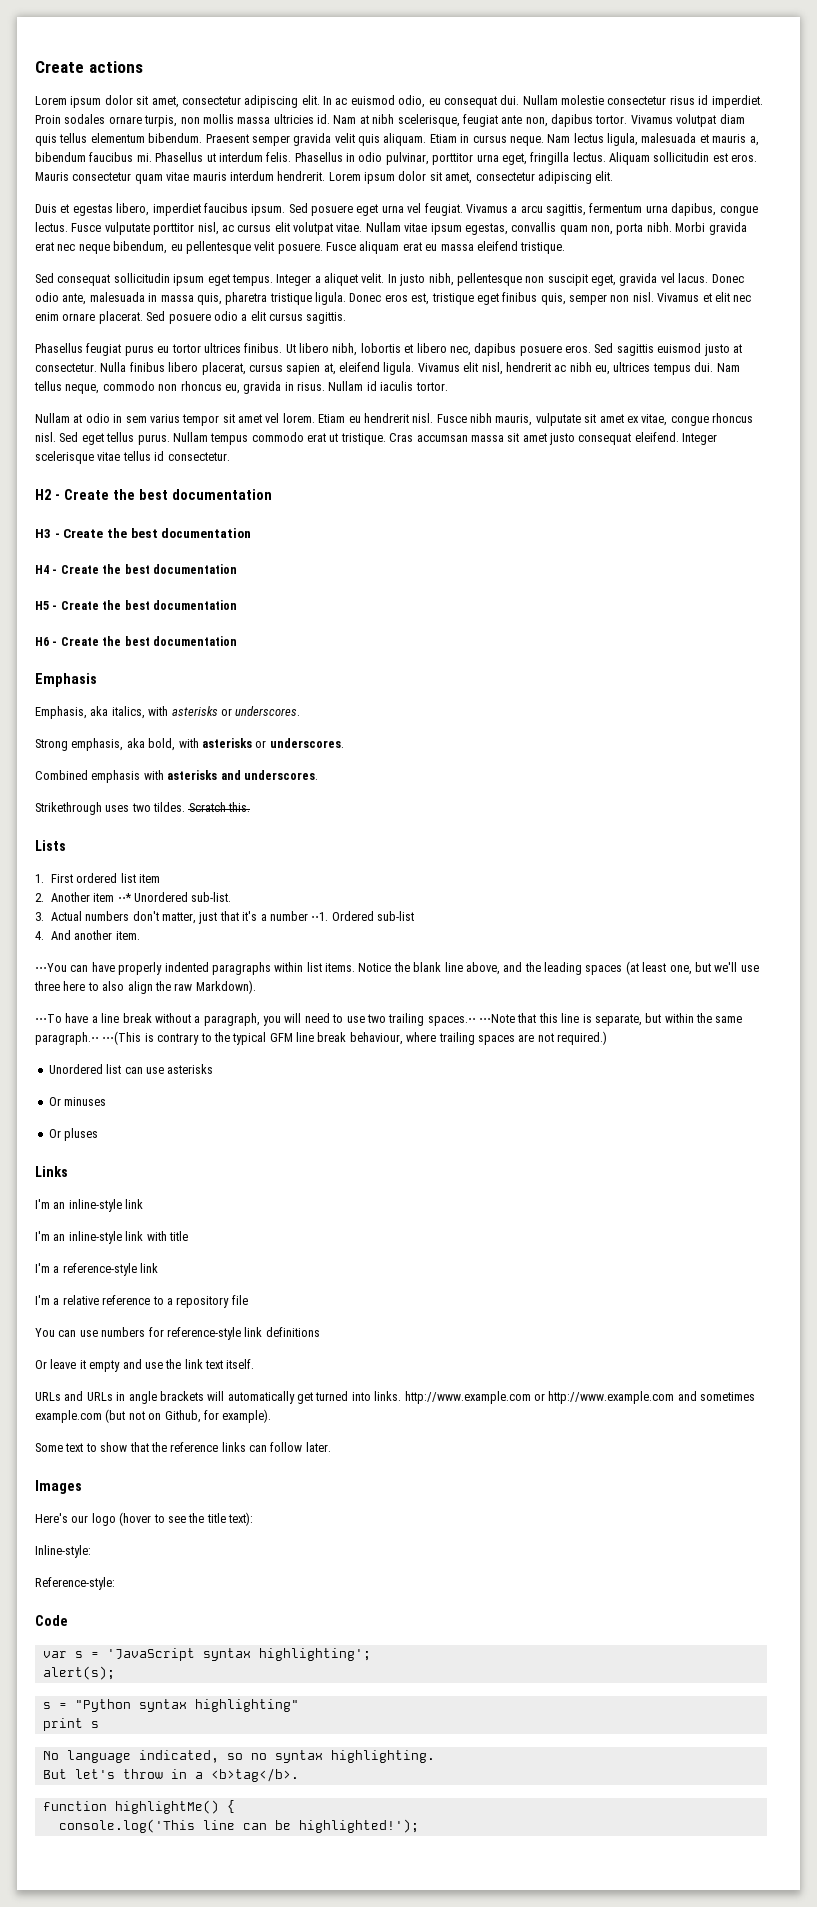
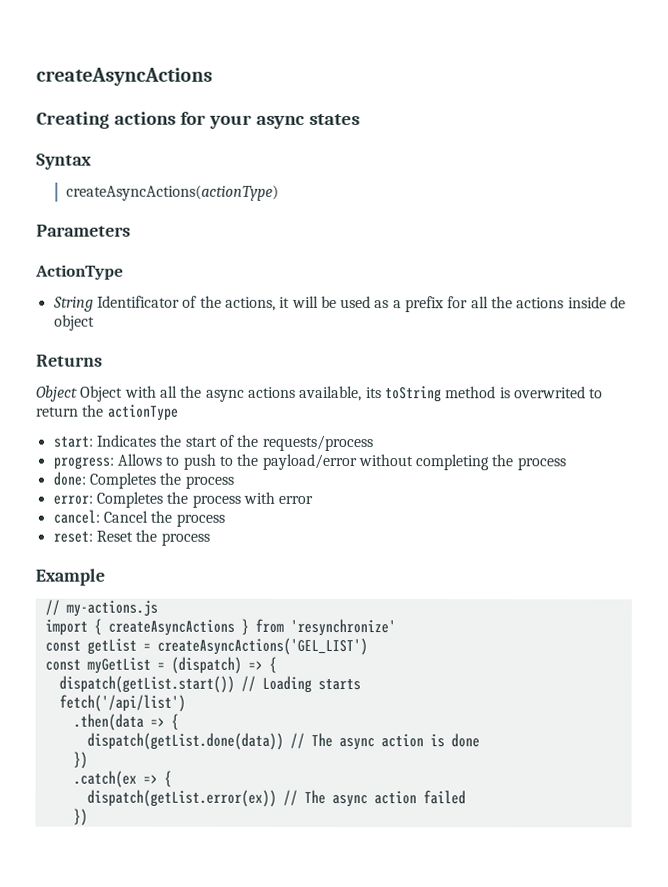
[35,61,143,73] [35,95,763,108] [35,114,745,127] [35,133,759,146] [35,152,758,165] [35,171,614,184] [35,203,758,216] [35,222,747,235] [35,241,566,254] [35,273,744,286] [35,292,752,305] [35,311,347,324] [35,343,742,356] [35,362,740,375] [34,381,448,394] [35,413,753,426] [35,432,718,445] [35,451,230,464] [35,489,272,500] [35,528,252,538] [35,564,237,574] [35,600,237,610] [35,636,237,646] [35,673,97,687] [35,706,301,719] [35,738,344,751] [35,770,318,783] [35,802,250,815] [35,840,66,851] [35,873,161,883] [35,892,232,902] [35,911,415,924] [35,930,140,940] [35,961,759,975] [34,980,256,994] [35,1013,743,1026] [35,1031,607,1045] [48,1064,214,1074] [48,1097,107,1106] [48,1128,99,1141] [35,1166,68,1177] [35,1199,144,1212] [35,1231,188,1244] [35,1263,159,1276] [35,1295,248,1308] [35,1327,320,1340] [35,1359,255,1372] [35,1391,755,1404] [35,1409,272,1423] [35,1442,331,1452] [35,1480,82,1494] [35,1512,253,1526] [35,1545,91,1558] [35,1577,115,1590] [35,1615,68,1626] [42,1648,371,1661] [42,1666,115,1680] [42,1699,299,1712] [42,1718,99,1731] [42,1750,435,1763] [42,1768,299,1782] [42,1800,235,1814] [58,1819,419,1833] Create actions // Lorem ipsum dolor sit amet, consectetur adipiscing elit. In ac euismod odio, eu consequat dui. Nullam molestie consectetur risus id imperdiet. Proin sodales ornare turpis, non mollis massa ultricies id. Nam at nibh scelerisque, feugiat ante non, dapibus tortor. Vivamus volutpat diam quis tellus elementum bibendum. Praesent semper gravida velit quis aliquam. Etiam in cursus neque. Nam lectus ligula, malesuada et mauris a, bibendum faucibus mi. Phasellus ut interdum felis. Phasellus in odio pulvinar, porttitor urna eget, fringilla lectus. Aliquam sollicitudin est eros. Mauris consectetur quam vitae mauris interdum hendrerit. Lorem ipsum dolor sit amet, consectetur adipiscing elit. // Duis et egestas libero, imperdiet faucibus ipsum. Sed posuere eget urna vel feugiat. Vivamus a arcu sagittis, fermentum urna dapibus, congue lectus. Fusce vulputate porttitor nisl, ac cursus elit volutpat vitae. Nullam vitae ipsum egestas, convallis quam non, porta nibh. Morbi gravida erat nec neque bibendum, eu pellentesque velit posuere. Fusce aliquam erat eu massa eleifend tristique. // Sed consequat sollicitudin ipsum eget tempus. Integer a aliquet velit. In justo nibh, pellentesque non suscipit eget, gravida vel lacus. Donec odio ante, malesuada in massa quis, pharetra tristique ligula. Donec eros est, tristique eget finibus quis, semper non nisl. Vivamus et elit nec enim ornare placerat. Sed posuere odio a elit cursus sagittis. // Phasellus feugiat purus eu tortor ultrices finibus. Ut libero nibh, lobortis et libero nec, dapibus posuere eros. Sed sagittis euismod justo at consectetur. Nulla finibus libero placerat, cursus sapien at, eleifend ligula. Vivamus elit nisl, hendrerit ac nibh eu, ultrices tempus dui. Nam tellus neque, commodo non rhoncus eu, gravida in risus. Nullam id iaculis tortor. // Nullam at odio in sem varius tempor sit amet vel lorem. Etiam eu hendrerit nisl. Fusce nibh mauris, vulputate sit amet ex vitae, congue rhoncus nisl. Sed eget tellus purus. Nullam tempus commodo erat ut tristique. Cras accumsan massa sit amet justo consequat eleifend. Integer scelerisque vitae tellus id consectetur. // H2 - Create the best documentation // H3 - Create the best documentation // H4 - Create the best documentation // H5 - Create the best documentation // H6 - Create the best documentation // Emphasis // Emphasis, aka italics, with asterisks or underscores. // Strong emphasis, aka bold, with asterisks or underscores. // Combined emphasis with asterisks and underscores. // Strikethrough uses two tildes. Scratch this. // Lists // 1. First ordered list item // 2. Another item ⋅⋅* Unordered sub-list. // 3. Actual numbers don't matter, just that it's a number ⋅⋅1. Ordered sub-list // 4. And another item. // ⋅⋅⋅You can have properly indented paragraphs within list items. Notice the blank line above, and the leading spaces (at least one, but we'll use three here to also align the raw Markdown). // ⋅⋅⋅To have a line break without a paragraph, you will need to use two trailing spaces.⋅⋅ ⋅⋅⋅Note that this line is separate, but within the same paragraph.⋅⋅ ⋅⋅⋅(This is contrary to the typical GFM line break behaviour, where trailing spaces are not required.) // Unordered list can use asterisks // Or minuses // Or pluses // Links // I'm an inline-style link // I'm an inline-style link with title // I'm a reference-style link // I'm a relative reference to a repository file // You can use numbers for reference-style link definitions // Or leave it empty and use the link text itself. // URLs and URLs in angle brackets will automatically get turned into links. http://www.example.com or http://www.example.com and sometimes example.com (but not on Github, for example). // Some text to show that the reference links can follow later. // Images // Here's our logo (hover to see the title text): // Inline-style: // Reference-style: // Code // var s = 'JavaScript syntax highlighting'; // alert(s); // s = "Python syntax highlighting" // print s // No language indicated, so no syntax highlighting. // But let's throw in a <b>tag</b>. // function highlightMe() { // console.log('This line can be highlighted!'); -> [36,67,213,86] [36,111,360,129] [36,153,92,170] [66,184,280,201] [36,224,131,237] [35,264,124,280] [52,295,627,313] [53,314,95,331] [36,354,103,367] [36,385,604,403] [36,404,179,421] [52,434,374,452] [52,453,566,471] [52,471,234,489] [52,491,314,508] [52,509,225,527] [52,529,210,546] [35,568,105,586] [44,599,158,617] [44,618,396,637] [44,637,368,656] [44,656,277,674] [58,675,361,693] [58,694,186,712] [72,713,179,731] [86,732,480,751] [72,751,88,769] [72,770,172,788] [86,789,466,808] [72,808,88,826] createAsyncActions // Creating actions for your async states // Syntax // createAsyncActions(actionType) // Parameters // ActionType // String Identificator of the actions, it will be used as a prefix for all the actions inside de object // Returns // Object Object with all the async actions available, its toString method is overwrited to return the actionType // start: Indicates the start of the requests/process // progress: Allows to push to the payload/error without completing the process // done: Completes the process // error: Completes the process with error // cancel: Cancel the process // reset: Reset the process // Example // // my-actions.js // import { createAsyncActions } from 'resynchronize' // const getList = createAsyncActions('GEL_LIST') // const myGetList = (dispatch) => { // dispatch(getList.start()) // Loading starts // fetch('/api/list') // .then(data => { // dispatch(getList.done(data)) // The async action is done // }) // .catch(ex => { // dispatch(getList.error(ex)) // The async action failed // })

